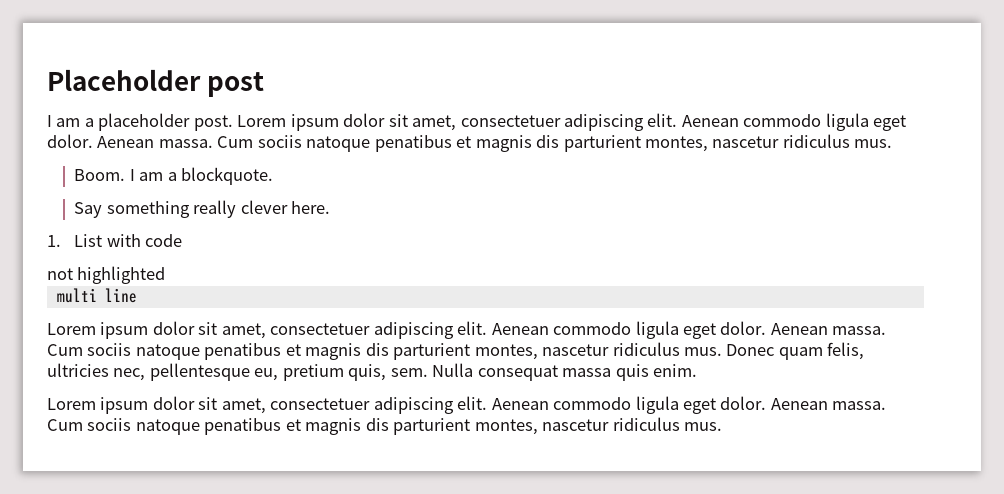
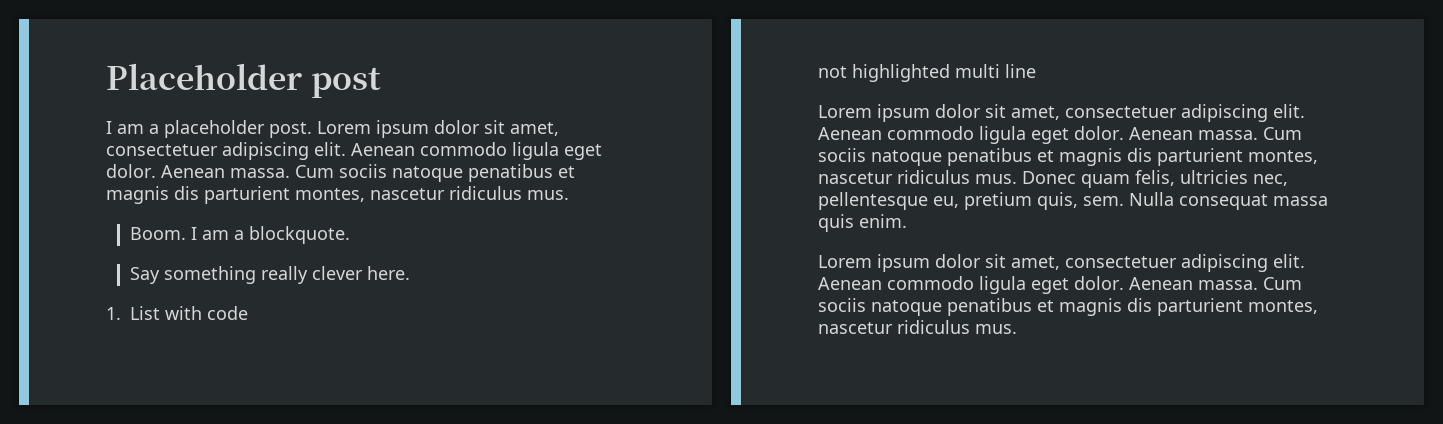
(166, 275) // -> (950, 73) none

